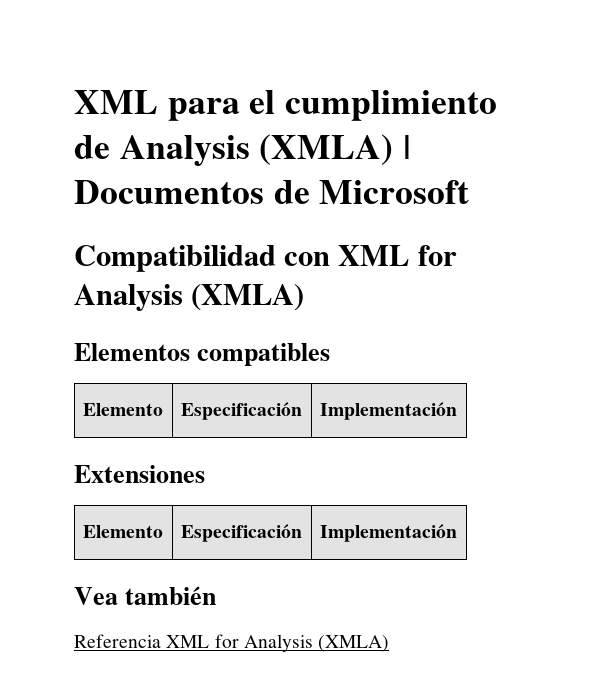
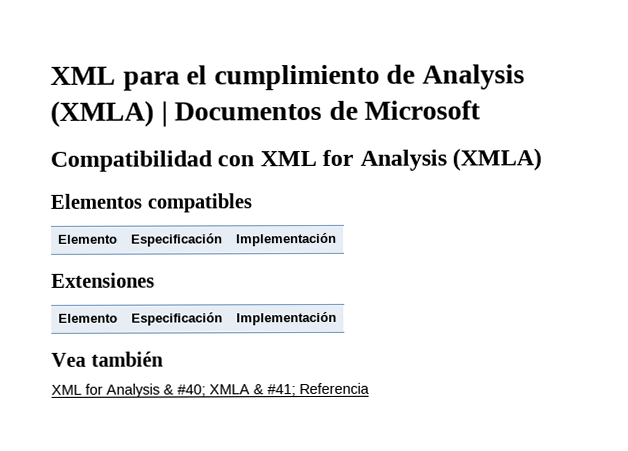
[74,634,390,652] Referencia XML for Analysis (XMLA) -> [51,382,370,398] XML for Analysis & #40; XMLA & #41; Referencia

